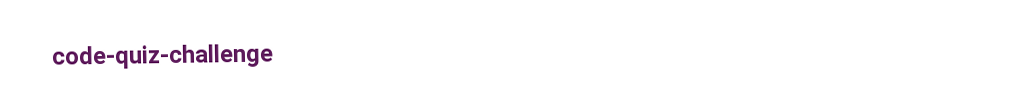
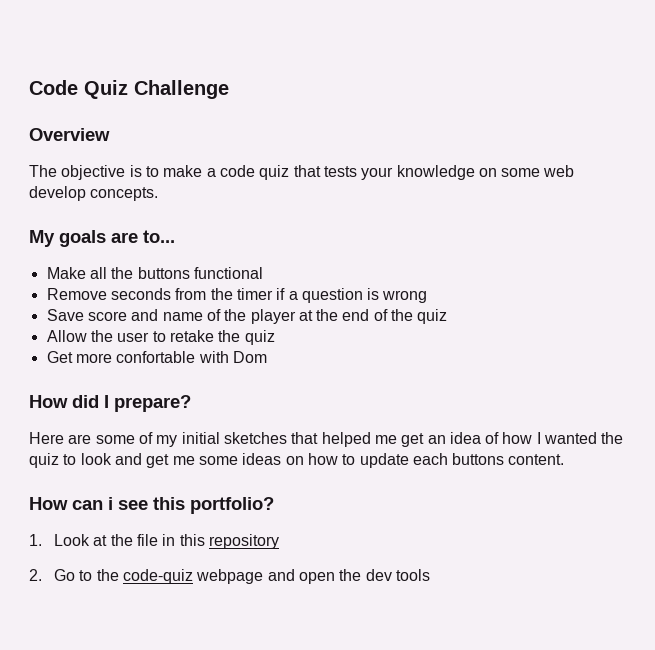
[51,43,274,70] code-quiz-challenge -> [29,80,229,99] [29,128,110,141] [29,165,575,180] [29,186,159,201] [29,230,175,247] [46,267,263,279] [46,288,428,303] [46,309,448,324] [46,330,275,345] [46,351,267,363] [29,395,191,412] [29,432,624,447] [29,453,565,468] [29,497,274,514] [29,534,280,549] [29,569,430,584] Code Quiz Challenge // Overview // The objective is to make a code quiz that tests your knowledge on some web develop concepts. // My goals are to... // Make all the buttons functional // Remove seconds from the timer if a question is wrong // Save score and name of the player at the end of the quiz // Allow the user to retake the quiz // Get more confortable with Dom // How did I prepare? // Here are some of my initial sketches that helped me get an idea of how I wanted the quiz to look and get me some ideas on how to update each buttons content. // How can i see this portfolio? // 1. Look at the file in this repository // 2. Go to the code-quiz webpage and open the dev tools

